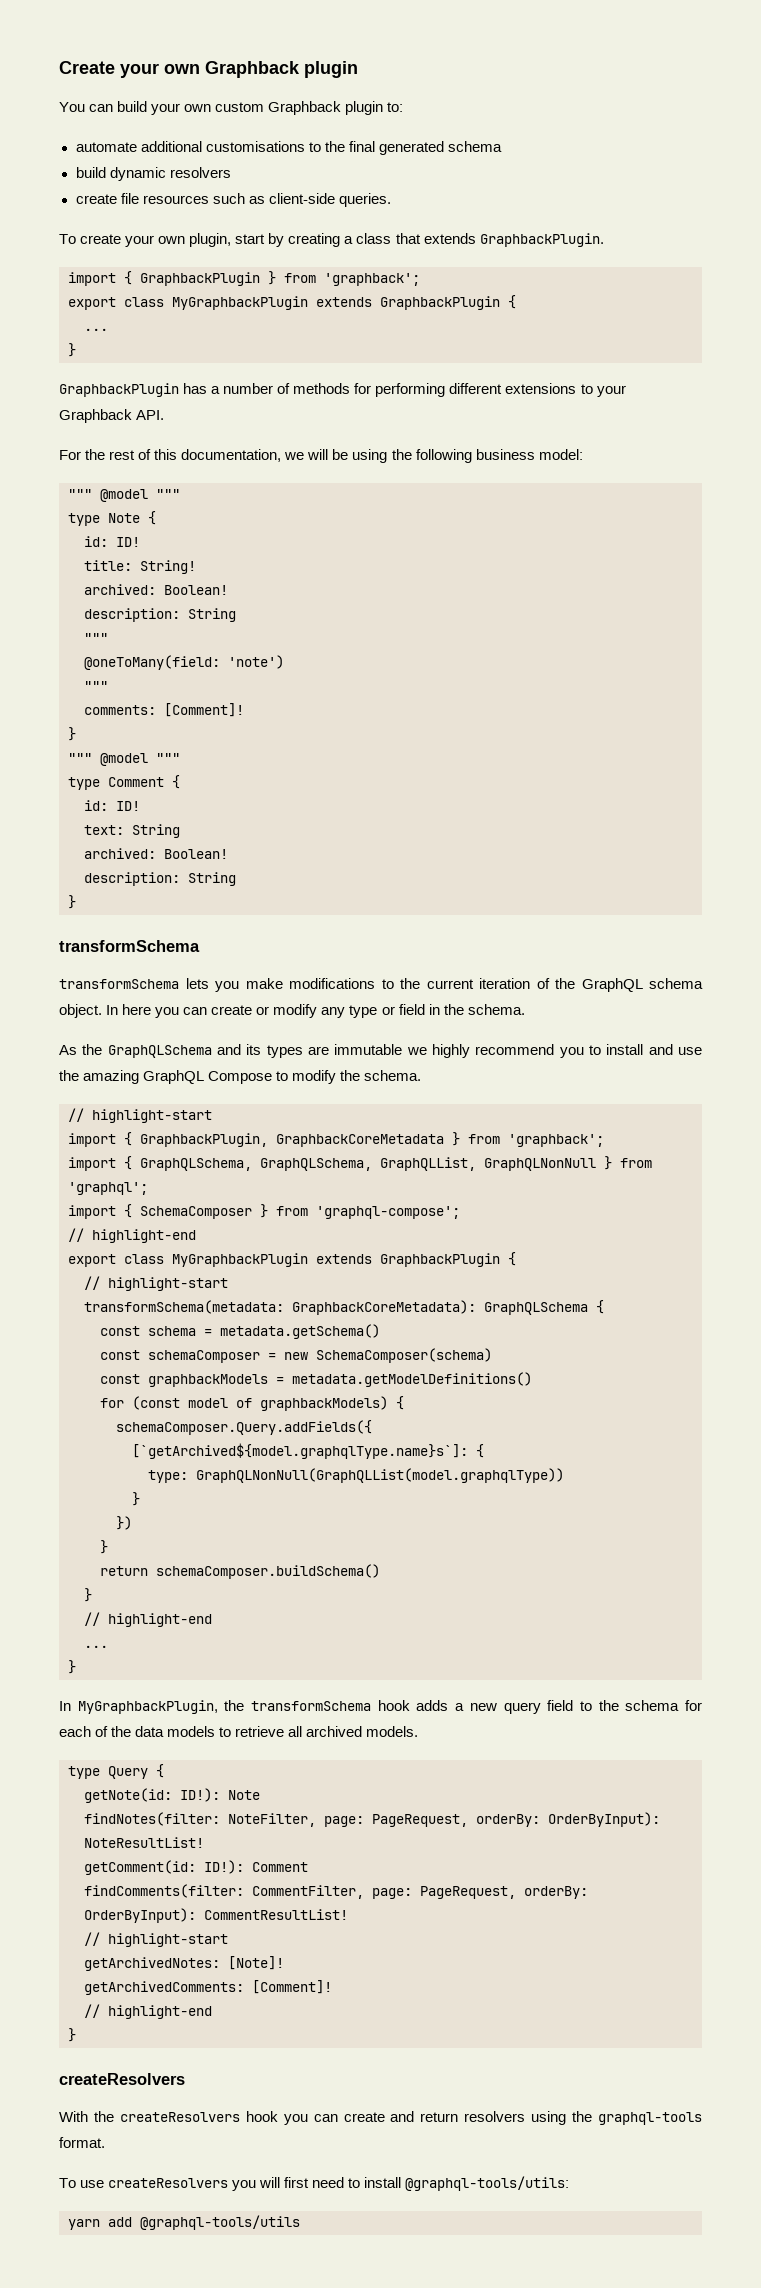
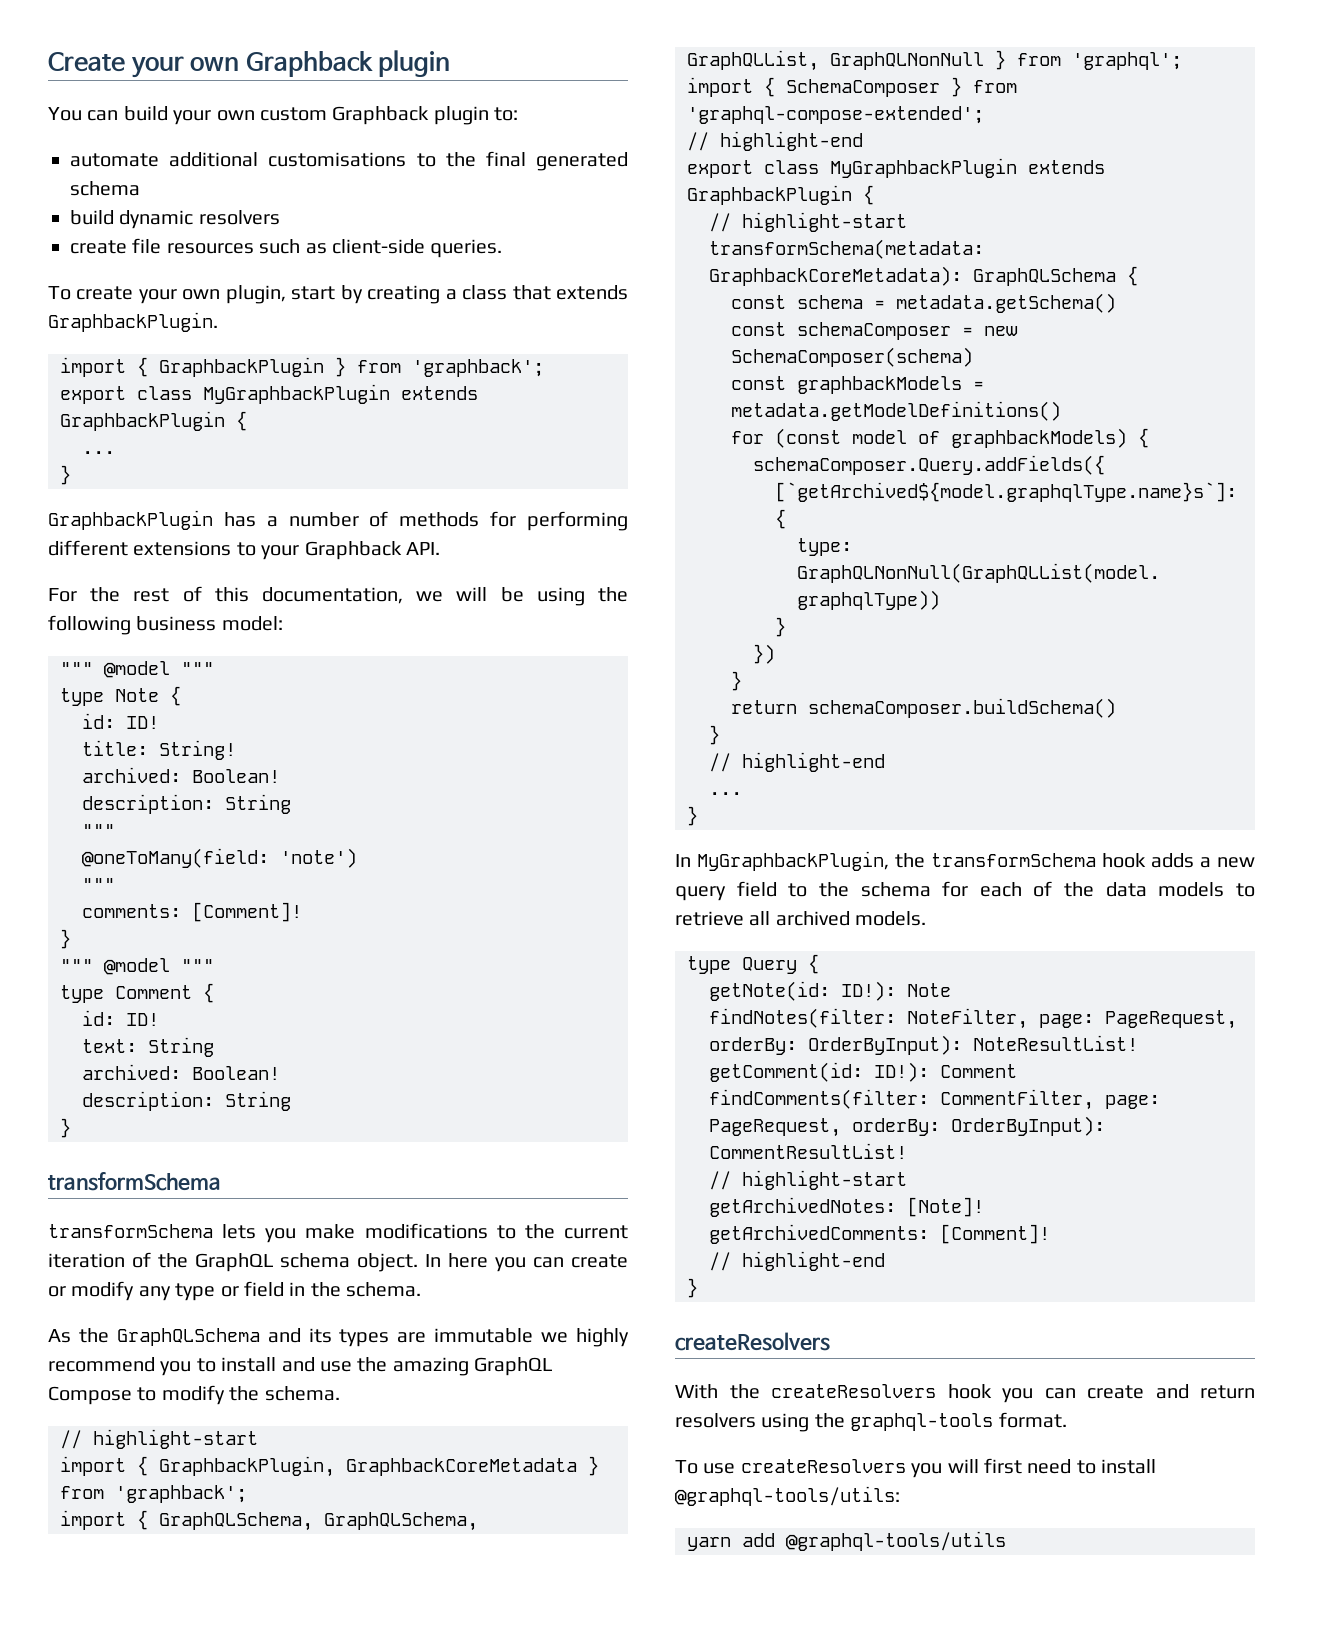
[316,1206,460,1219] 'graphql-compose'; -> [687,106,984,124] 'graphql-compose-extended';

